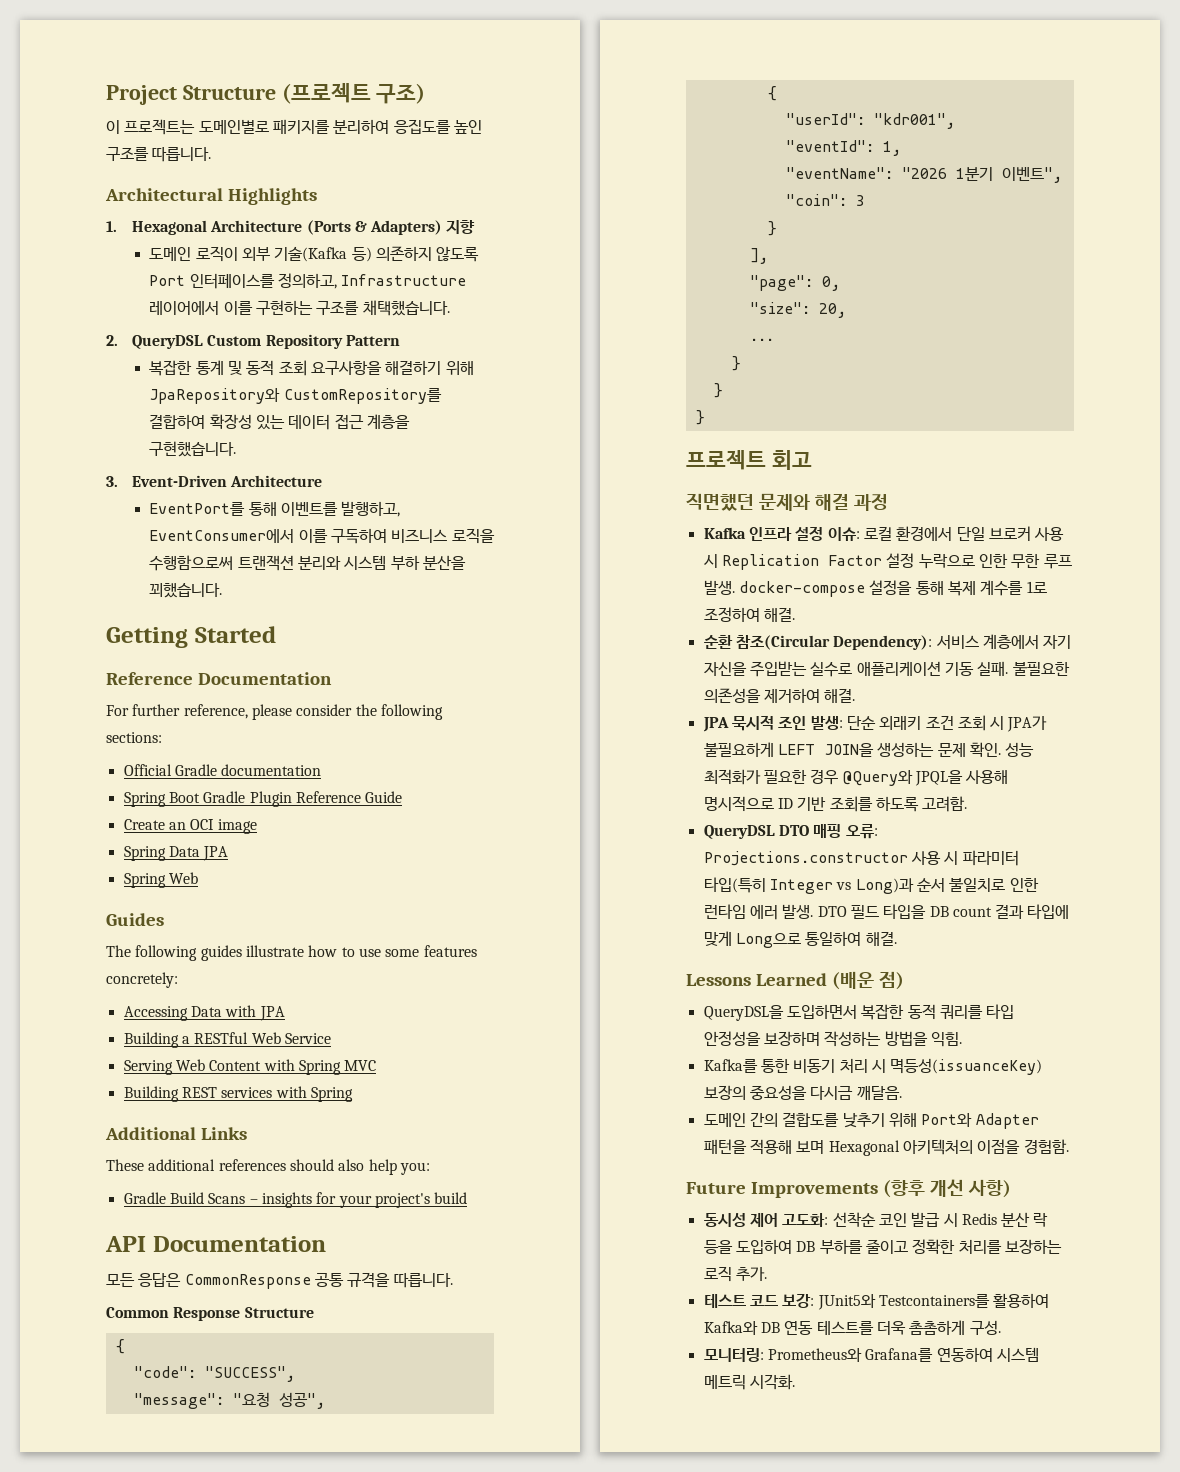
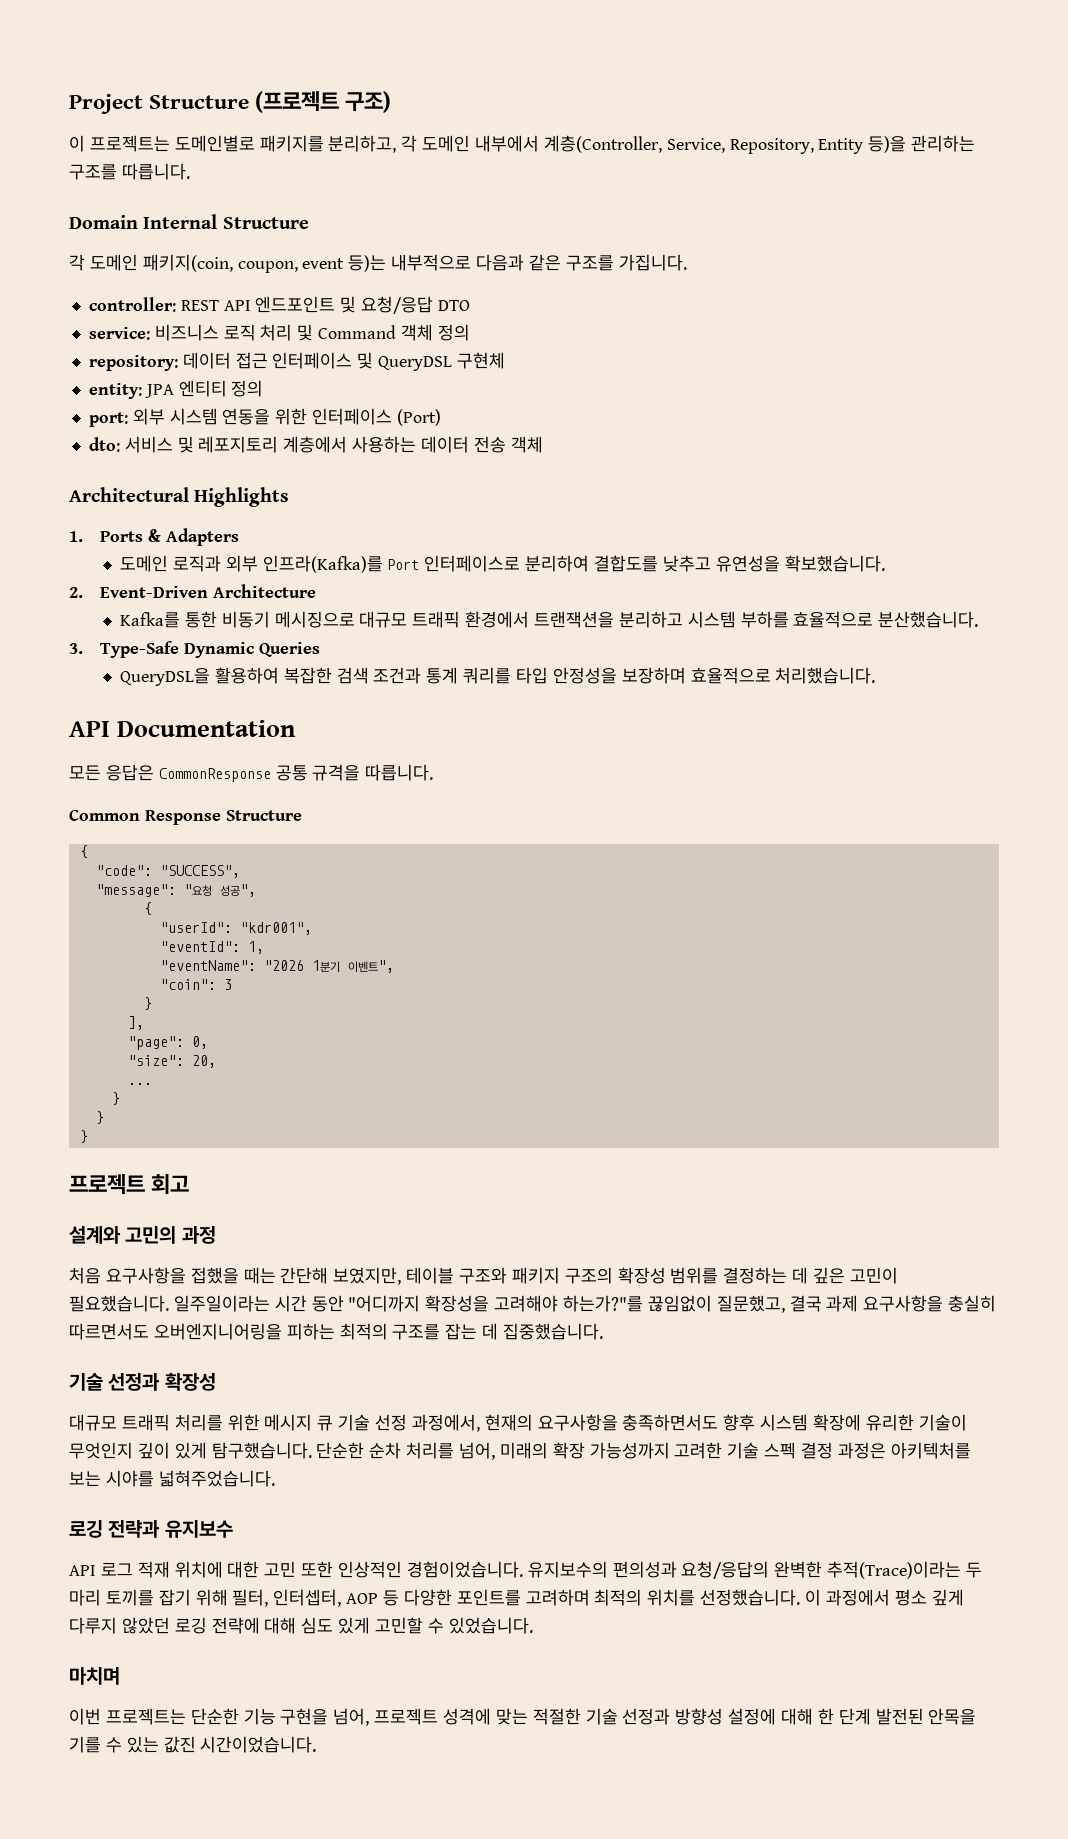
[333,119,482,134] [106,147,212,162] [105,188,317,205] [106,220,476,235] [149,246,480,262] [149,273,467,289] [149,300,450,316] [106,334,400,349] [149,360,474,376] [149,388,442,404] [149,414,411,430] [149,441,237,457] [106,475,323,487] [149,501,401,517] [149,528,495,544] [149,555,467,571] [149,583,223,598] [106,626,276,648] [106,672,332,685] [106,704,443,720] [106,732,162,743] [123,764,322,776] [123,791,403,807] [123,819,257,834] [123,846,229,861] [123,872,198,888] [106,913,164,926] [106,945,477,961] [106,972,178,988] [123,1005,285,1021] [123,1032,331,1048] [123,1059,377,1075] [123,1086,353,1102] [105,1127,247,1140] [106,1159,430,1175] [123,1192,468,1208] 분리하여 응집도를 높인 구조를 따릅니다. // Architectural Highlights // 1. Hexagonal Architecture (Ports & Adapters) 지향 // 도메인 로직이 외부 기술(Kafka 등) 의존하지 않도록 Port 인터페이스를 정의하고, Infrastructure 레이어에서 이를 구현하는 구조를 채택했습니다. // 2. QueryDSL Custom Repository Pattern // 복잡한 통계 및 동적 조회 요구사항을 해결하기 위해 JpaRepository와 CustomRepository를 결합하여 확장성 있는 데이터 접근 계층을 구현했습니다. // 3. Event-Driven Architecture // EventPort를 통해 이벤트를 발행하고, EventConsumer에서 이를 구독하여 비즈니스 로직을 수행함으로써 트랜잭션 분리와 시스템 부하 분산을 꾀했습니다. // Getting Started // Reference Documentation // For further reference, please consider the following sections: // Official Gradle documentation // Spring Boot Gradle Plugin Reference Guide // Create an OCI image // Spring Data JPA // Spring Web // Guides // The following guides illustrate how to use some features concretely: // Accessing Data with JPA // Building a RESTful Web Service // Serving Web Content with Spring MVC // Building REST services with Spring // Additional Links // These additional references should also help you: // Gradle Build Scans – insights for your project's build -> [328,135,976,154] [69,163,190,180] [69,214,309,229] [69,254,687,273] [88,296,470,314] [88,324,470,341] [88,352,505,371] [88,380,264,399] [88,408,441,427] [88,436,543,453] [69,487,290,507] [69,528,239,546] [120,555,885,573] [69,584,317,598] [120,611,979,628] [69,641,320,658] [120,667,876,686] 분리하고, 각 도메인 내부에서 계층(Controller, Service, Repository, Entity 등)을 관리하는 구조를 따릅니다. // Domain Internal Structure // 각 도메인 패키지(coin, coupon, event 등)는 내부적으로 다음과 같은 구조를 가집니다. // controller: REST API 엔드포인트 및 요청/응답 DTO // service: 비즈니스 로직 처리 및 Command 객체 정의 // repository: 데이터 접근 인터페이스 및 QueryDSL 구현체 // entity: JPA 엔티티 정의 // port: 외부 시스템 연동을 위한 인터페이스 (Port) // dto: 서비스 및 레포지토리 계층에서 사용하는 데이터 전송 객체 // Architectural Highlights // 1. Ports & Adapters // 도메인 로직과 외부 인프라(Kafka)를 Port 인터페이스로 분리하여 결합도를 낮추고 유연성을 확보했습니다. // 2. Event-Driven Architecture // Kafka를 통한 비동기 메시징으로 대규모 트래픽 환경에서 트랜잭션을 분리하고 시스템 부하를 효율적으로 분산했습니다. // 3. Type-Safe Dynamic Queries // QueryDSL을 활용하여 복잡한 검색 조건과 통계 쿼리를 타입 안정성을 보장하며 효율적으로 처리했습니다.
[686,493,888,511] [703,526,1065,541] [703,553,1072,570] [703,580,1047,597] [703,607,795,622] [703,634,1072,650] [703,661,1070,677] [703,688,856,703] [702,715,1048,732] [703,742,1035,757] [703,769,1009,786] [703,796,968,812] [703,824,878,839] [703,850,1019,866] [703,877,1039,894] [703,904,1070,920] [703,931,897,948] [686,971,904,990] [703,1004,1015,1021] [703,1031,962,1047] [703,1058,1043,1075] [703,1085,902,1100] [703,1112,1039,1129] [703,1139,1069,1156] [686,1179,1011,1198] [703,1212,1049,1227] [703,1239,1062,1254] [703,1266,767,1282] [703,1293,1050,1310] [703,1320,1001,1335] [703,1347,1039,1362] [703,1374,795,1390] 직면했던 문제와 해결 과정 // Kafka 인프라 설정 이슈: 로컬 환경에서 단일 브로커 사용 시 Replication Factor 설정 누락으로 인한 무한 루프 발생. docker-compose 설정을 통해 복제 계수를 1로 조정하여 해결. // 순환 참조(Circular Dependency): 서비스 계층에서 자기 자신을 주입받는 실수로 애플리케이션 기동 실패. 불필요한 의존성을 제거하여 해결. // JPA 묵시적 조인 발생: 단순 외래키 조건 조회 시 JPA가 불필요하게 LEFT JOIN을 생성하는 문제 확인. 성능 최적화가 필요한 경우 @Query와 JPQL을 사용해 명시적으로 ID 기반 조회를 하도록 고려함. // QueryDSL DTO 매핑 오류: Projections.constructor 사용 시 파라미터 타입(특히 Integer vs Long)과 순서 불일치로 인한 런타임 에러 발생. DTO 필드 타입을 DB count 결과 타입에 맞게 Long으로 통일하여 해결. // Lessons Learned (배운 점) // QueryDSL을 도입하면서 복잡한 동적 쿼리를 타입 안정성을 보장하며 작성하는 방법을 익힘. // Kafka를 통한 비동기 처리 시 멱등성(issuanceKey) 보장의 중요성을 다시금 깨달음. // 도메인 간의 결합도를 낮추기 위해 Port와 Adapter 패턴을 적용해 보며 Hexagonal 아키텍처의 이점을 경험함. // Future Improvements (향후 개선 사항) // 동시성 제어 고도화: 선착순 코인 발급 시 Redis 분산 락 등을 도입하여 DB 부하를 줄이고 정확한 처리를 보장하는 로직 추가. // 테스트 코드 보강: JUnit5와 Testcontainers를 활용하여 Kafka와 DB 연동 테스트를 더욱 촘촘하게 구성. // 모니터링: Prometheus와 Grafana를 연동하여 시스템 메트릭 시각화. -> [69,1226,216,1244] [69,1267,898,1285] [69,1295,997,1313] [69,1323,604,1340] [69,1372,216,1391] [69,1414,967,1432] [69,1442,971,1460] [69,1470,275,1487] [69,1520,233,1538] [69,1561,983,1579] [69,1589,964,1607] [69,1617,533,1634] [69,1667,120,1685] [69,1708,977,1726] [69,1736,317,1753] 설계와 고민의 과정 // 처음 요구사항을 접했을 때는 간단해 보였지만, 테이블 구조와 패키지 구조의 확장성 범위를 결정하는 데 깊은 고민이 필요했습니다. 일주일이라는 시간 동안 "어디까지 확장성을 고려해야 하는가?"를 끊임없이 질문했고, 결국 과제 요구사항을 충실히 따르면서도 오버엔지니어링을 피하는 최적의 구조를 잡는 데 집중했습니다. // 기술 선정과 확장성 // 대규모 트래픽 처리를 위한 메시지 큐 기술 선정 과정에서, 현재의 요구사항을 충족하면서도 향후 시스템 확장에 유리한 기술이 무엇인지 깊이 있게 탐구했습니다. 단순한 순차 처리를 넘어, 미래의 확장 가능성까지 고려한 기술 스펙 결정 과정은 아키텍처를 보는 시야를 넓혀주었습니다. // 로깅 전략과 유지보수 // API 로그 적재 위치에 대한 고민 또한 인상적인 경험이었습니다. 유지보수의 편의성과 요청/응답의 완벽한 추적(Trace)이라는 두 마리 토끼를 잡기 위해 필터, 인터셉터, AOP 등 다양한 포인트를 고려하며 최적의 위치를 선정했습니다. 이 과정에서 평소 깊게 다루지 않았던 로깅 전략에 대해 심도 있게 고민할 수 있었습니다. // 마치며 // 이번 프로젝트는 단순한 기능 구현을 넘어, 프로젝트 성격에 맞는 적절한 기술 선정과 방향성 설정에 대해 한 단계 발전된 안목을 기를 수 있는 값진 시간이었습니다.

